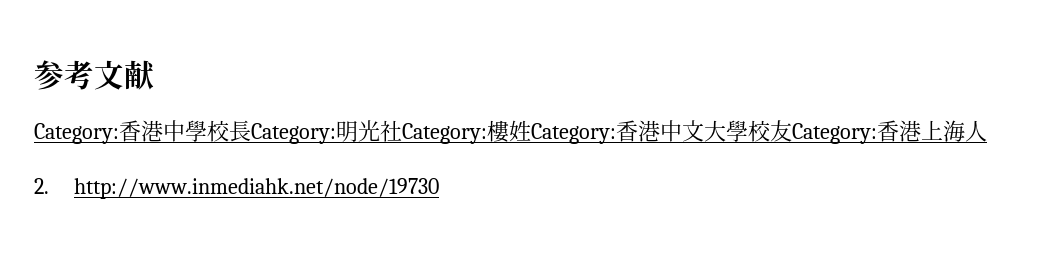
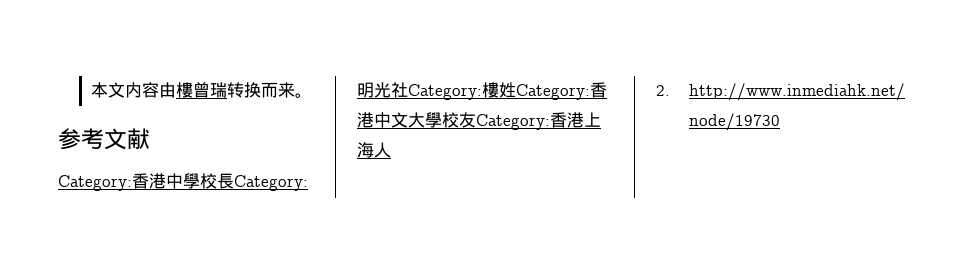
(34, 75) none -> [91,82,313,98] 本文内容由樓曾瑞转换而来。 //

